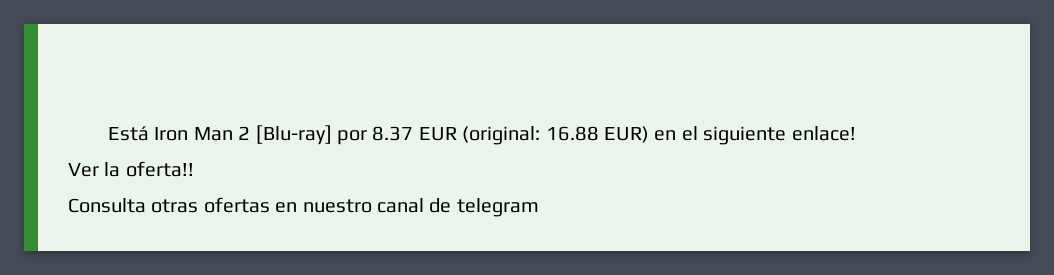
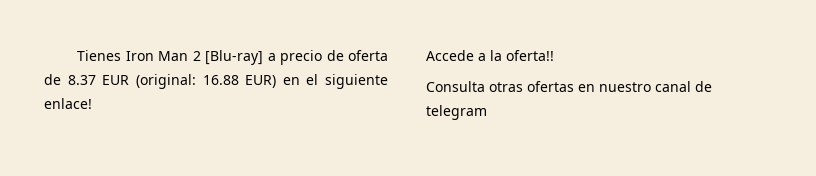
[108,126,150,141] Está -> [77,50,122,61] Tienes
[337,130,368,145] por -> [267,50,388,65] [44,74,61,85] a precio de oferta de
[68,163,99,177] Ver -> [426,50,486,61] Accede a

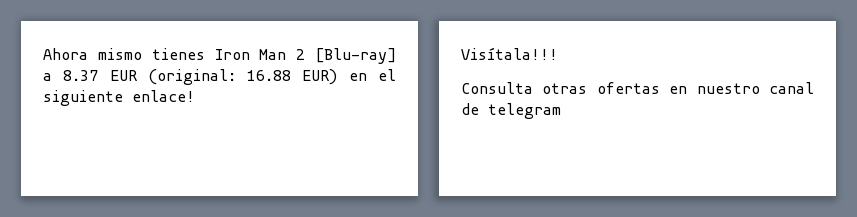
[77,50,122,61] Tienes -> [43,48,205,60] Ahora mismo tienes
[280,50,388,65] [44,74,61,85] precio de oferta de -> (52, 77) none
[426,50,554,61] Accede a la oferta!! -> [461,47,558,60] Visítala!!!

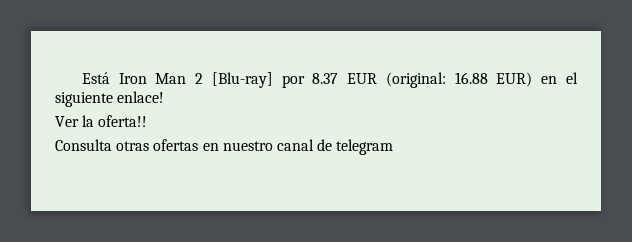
[43,48,205,60] Ahora mismo tienes -> [81,72,110,84] Está
[43,73,52,81] a -> [281,75,305,88] por
[461,47,558,60] Visítala!!! -> [55,115,148,127] Ver la oferta!!

